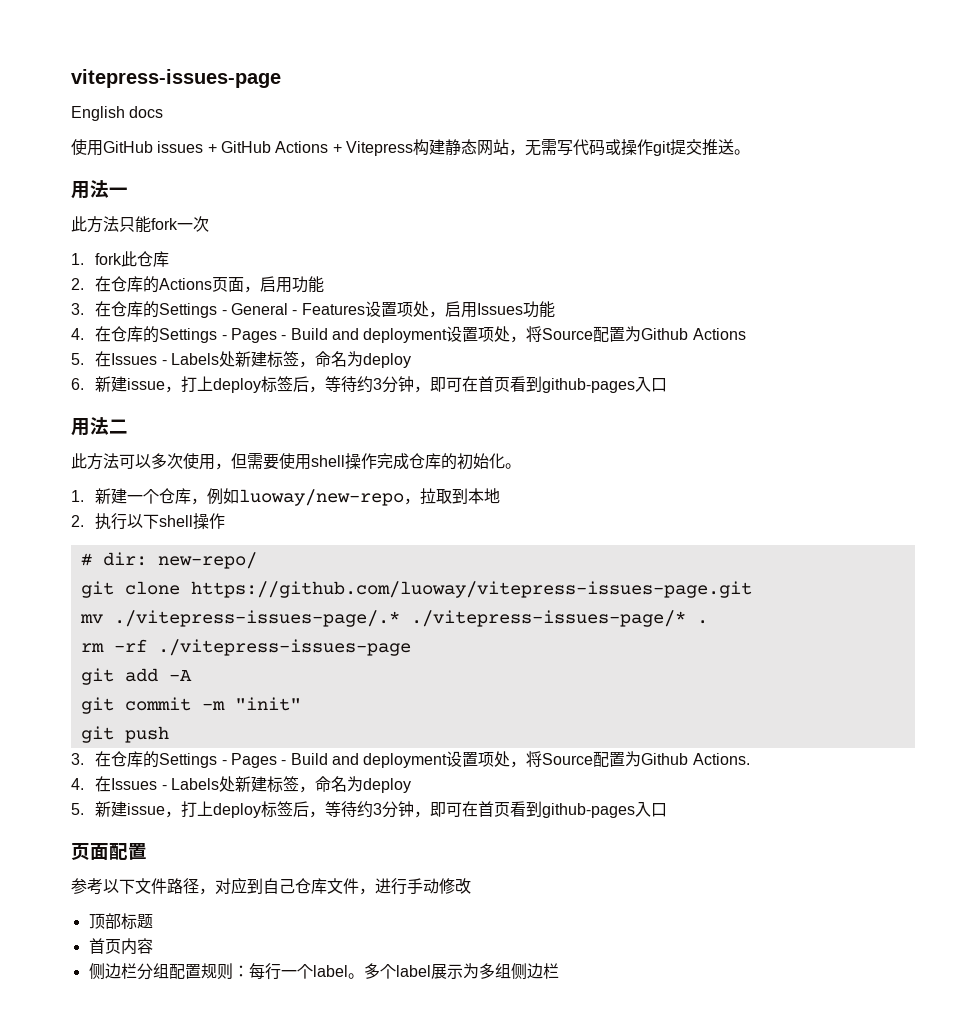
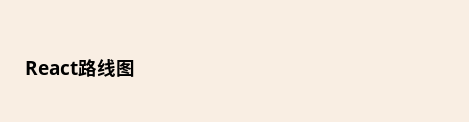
[71,69,281,88] [71,106,164,121] [71,139,750,156] [71,180,128,199] [71,216,209,233] [71,251,170,267] [71,276,325,293] [71,301,555,318] [71,326,746,343] [71,351,412,368] [71,376,668,393] [71,417,128,436] [71,453,521,470] [71,488,501,506] [71,513,226,530] [80,552,257,569] [80,581,752,598] [79,610,708,627] [80,639,411,656] [80,668,192,685] [80,697,301,714] [80,726,169,743] [71,751,750,768] [71,776,412,793] [71,801,668,818] [71,843,147,860] [71,877,471,895] [88,913,153,930] [88,938,153,955] [88,963,559,980] vitepress-issues-page // English docs // 使用GitHub issues + GitHub Actions + Vitepress构建静态网站，无需写代码或操作git提交推送。 // 用法一 // 此方法只能fork一次 // 1. fork此仓库 // 2.在仓库的Actions页面，启用功能 // 3.在仓库的Settings - General - Features设置项处，启用Issues功能 // 4.在仓库的Settings - Pages - Build and deployment设置项处，将Source配置为Github Actions // 5.在Issues - Labels处新建标签，命名为deploy // 6.新建issue，打上deploy标签后，等待约3分钟，即可在首页看到github-pages入口 // 用法二 // 此方法可以多次使用，但需要使用shell操作完成仓库的初始化。 // 1.新建一个仓库，例如luoway/new-repo，拉取到本地 // 2.执行以下shell操作 // # dir: new-repo/ // git clone https://github.com/luoway/vitepress-issues-page.git // mv ./vitepress-issues-page/.* ./vitepress-issues-page/* . // rm -rf ./vitepress-issues-page // git add -A // git commit -m "init" // git push // 3.在仓库的Settings - Pages - Build and deployment设置项处，将Source配置为Github Actions. // 4.在Issues - Labels处新建标签，命名为deploy // 5.新建issue，打上deploy标签后，等待约3分钟，即可在首页看到github-pages入口 // 页面配置 // 参考以下文件路径，对应到自己仓库文件，进行手动修改 // 顶部标题 // 首页内容 // 侧边栏分组配置规则：每行一个label。多个label展示为多组侧边栏 -> [25,59,135,77] React路线图

